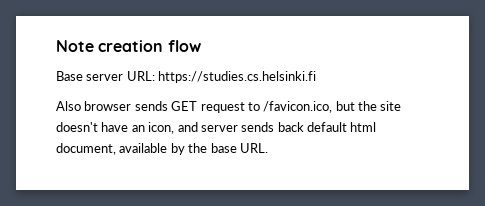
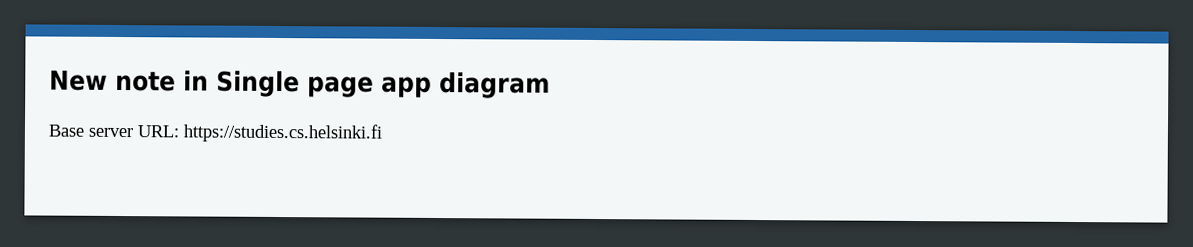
[56,40,201,52] [56,71,317,83] [56,101,402,113] [56,122,377,134] [56,143,268,155] Note creation flow // Base server URL: https://studies.cs.helsinki.fi // Also browser sends GET request to /favicon.ico, but the site doesn't have an icon, and server sends back default html document, available by the base URL. -> [49,70,550,99] [48,123,382,143] New note in Single page app diagram // Base server URL: https://studies.cs.helsinki.fi

